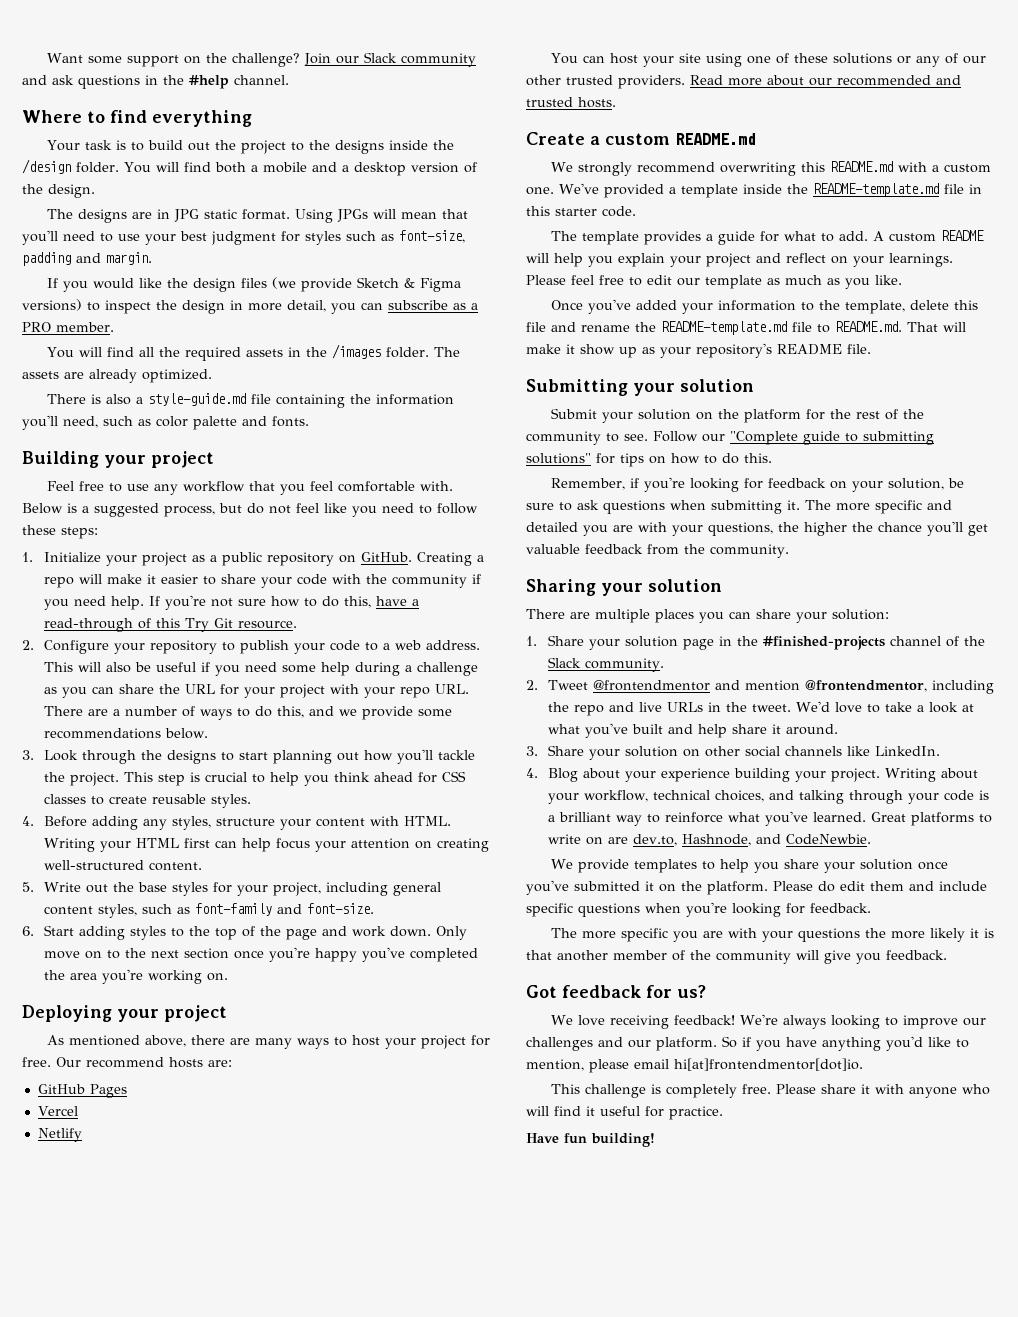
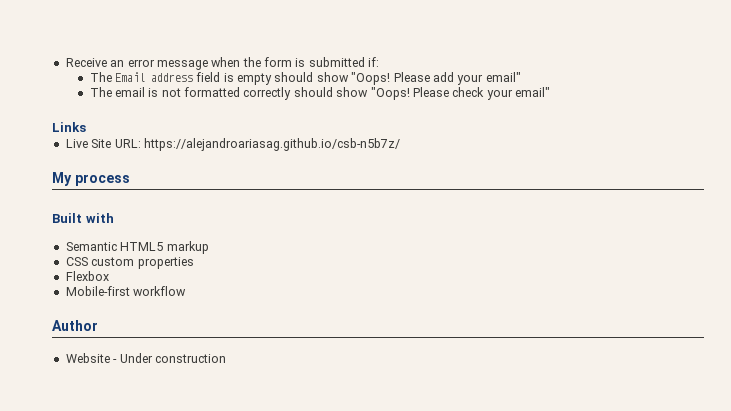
[47,52,477,67] [22,75,289,89] [22,110,252,127] [47,140,455,154] [22,159,477,176] [22,184,95,198] [47,209,469,223] [22,230,465,245] [22,252,152,266] [47,277,462,292] [22,299,478,314] [22,322,114,332] [47,344,461,361] [22,369,212,383] [47,393,455,408] [22,415,309,430] [22,451,214,468] [47,481,454,495] [22,503,478,517] [22,525,98,539] [22,552,485,566] [44,574,482,588] [44,595,420,610] [44,618,298,632] [22,640,481,654] [44,662,479,676] [44,684,470,698] [44,706,453,720] [44,728,209,739] [22,749,476,764] [44,771,467,786] [44,794,252,808] [22,816,452,830] [44,838,490,852] [44,860,203,871] [22,882,442,896] [44,903,375,918] [22,925,468,940] [44,947,479,962] [44,969,229,984] [22,1005,227,1022] [47,1035,491,1049] [22,1057,232,1068] [37,1084,127,1098] [37,1106,78,1116] [37,1128,82,1142] [551,53,987,67] [526,75,961,89] [526,97,616,108] [526,132,756,145] [551,161,992,176] [526,183,982,198] [526,206,636,217] [551,230,985,245] [526,253,953,267] [526,275,902,289] [551,299,979,314] [526,321,966,335] [526,343,871,358] [526,379,754,396] [551,408,925,423] [526,431,934,445] [526,453,772,467] [551,477,965,492] [526,500,952,514] [526,521,988,536] [526,544,789,558] [526,579,722,596] [526,609,889,623] [526,635,986,650] [548,657,665,672] [526,680,995,694] [548,701,975,716] [548,723,839,738] [526,745,941,760] [526,768,979,782] [548,790,990,804] [548,811,993,826] [548,834,872,846] [551,859,949,873] [526,880,987,895] [526,902,871,917] [551,928,995,942] [526,950,947,964] [526,985,706,998] [551,1014,987,1029] [526,1036,969,1051] [526,1058,863,1073] [551,1084,991,1098] [526,1106,723,1120] [526,1133,655,1147] Want some support on the challenge? Join our Slack community and ask questions in the #help channel. // Where to find everything // Your task is to build out the project to the designs inside the /design folder. You will find both a mobile and a desktop version of the design. // The designs are in JPG static format. Using JPGs will mean that you'll need to use your best judgment for styles such as font-size, padding and margin. // If you would like the design files (we provide Sketch & Figma versions) to inspect the design in more detail, you can subscribe as a PRO member. // You will find all the required assets in the /images folder. The assets are already optimized. // There is also a style-guide.md file containing the information you'll need, such as color palette and fonts. // Building your project // Feel free to use any workflow that you feel comfortable with. Below is a suggested process, but do not feel like you need to follow these steps: // 1. Initialize your project as a public repository on GitHub. Creating a repo will make it easier to share your code with the community if you need help. If you're not sure how to do this, have a read-through of this Try Git resource. // 2. Configure your repository to publish your code to a web address. This will also be useful if you need some help during a challenge as you can share the URL for your project with your repo URL. There are a number of ways to do this, and we provide some recommendations below. // 3. Look through the designs to start planning out how you'll tackle the project. This step is crucial to help you think ahead for CSS classes to create reusable styles. // 4. Before adding any styles, structure your content with HTML. Writing your HTML first can help focus your attention on creating well-structured content. // 5. Write out the base styles for your project, including general content styles, such as font-family and font-size. // 6. Start adding styles to the top of the page and work down. Only move on to the next section once you're happy you've completed the area you're working on. // Deploying your project // As mentioned above, there are many ways to host your project for free. Our recommend hosts are: // GitHub Pages // Vercel // Netlify // You can host your site using one of these solutions or any of our other trusted providers. Read more about our recommended and trusted hosts. // Create a custom README.md // We strongly recommend overwriting this README.md with a custom one. We've provided a template inside the README-template.md file in this starter code. // The template provides a guide for what to add. A custom README will help you explain your project and reflect on your learnings. Please feel free to edit our template as much as you like. // Once you've added your information to the template, delete this file and rename the README-template.md file to README.md. That will make it show up as your repository's README file. // Submitting your solution // Submit your solution on the platform for the rest of the community to see. Follow our "Complete guide to submitting solutions" for tips on how to do this. // Remember, if you're looking for feedback on your solution, be sure to ask questions when submitting it. The more specific and detailed you are with your questions, the higher the chance you'll get valuable feedback from the community. // Sharing your solution // There are multiple places you can share your solution: // 1. Share your solution page in the #finished-projects channel of the Slack community. // 2. Tweet @frontendmentor and mention @frontendmentor, including the repo and live URLs in the tweet. We'd love to take a look at what you've built and help share it around. // 3. Share your solution on other social channels like LinkedIn. // 4. Blog about your experience building your project. Writing about your workflow, technical choices, and talking through your code is a brilliant way to reinforce what you've learned. Great platforms to write on are dev.to, Hashnode, and CodeNewbie. // We provide templates to help you share your solution once you've submitted it on the platform. Please do edit them and include specific questions when you're looking for feedback. // The more specific you are with your questions the more likely it is that another member of the community will give you feedback. // Got feedback for us? // We love receiving feedback! We're always looking to improve our challenges and our platform. So if you have anything you'd like to mention, please email hi[at]frontendmentor[dot]io. // This challenge is completely free. Please share it with anyone who will find it useful for practice. // Have fun building! -> [65,57,380,70] [89,72,521,85] [89,87,551,100] [52,122,86,132] [65,138,400,151] [52,172,130,186] [52,213,114,223] [65,241,209,254] [65,257,194,269] [65,271,109,281] [65,286,187,296] [52,320,98,331] [65,353,226,363] Receive an error message when the form is submitted if: // The Email address field is empty should show "Oops! Please add your email" // The email is not formatted correctly should show "Oops! Please check your email" // Links // Live Site URL: https://alejandroariasag.github.io/csb-n5b7z/ // My process // Built with // Semantic HTML5 markup // CSS custom properties // Flexbox // Mobile-first workflow // Author // Website - Under construction

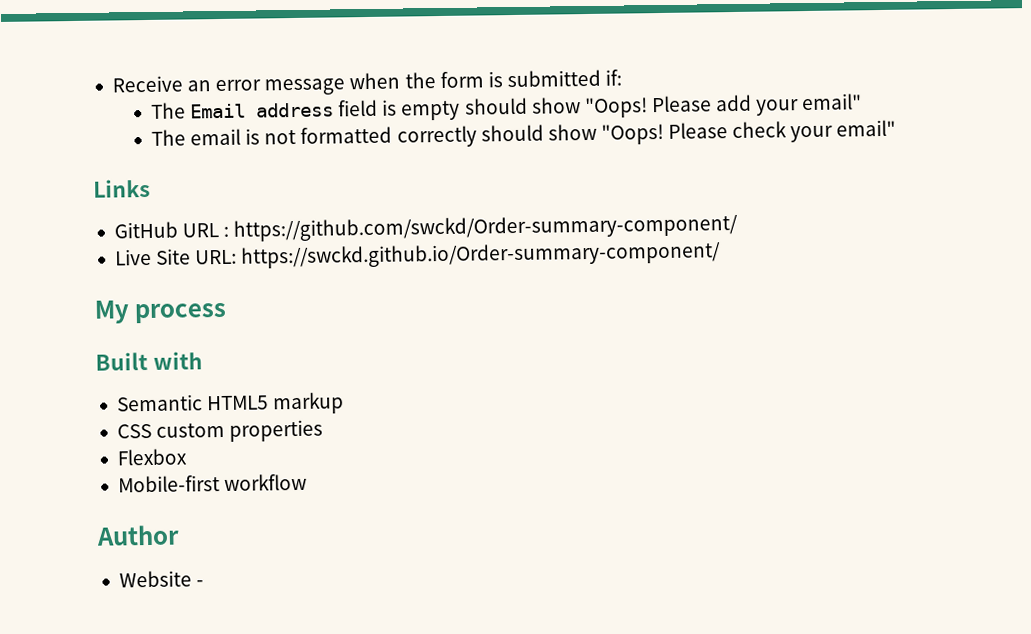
(86, 127) none -> [113,213,739,242] // GitHub URL : https://github.com/swckd/Order-summary-component/
[143,138,400,151] https://alejandroariasag.github.io/csb-n5b7z/ -> [241,241,722,269] https://swckd.github.io/Order-summary-component/
[119,353,226,363] Under construction -> (205, 583) none

